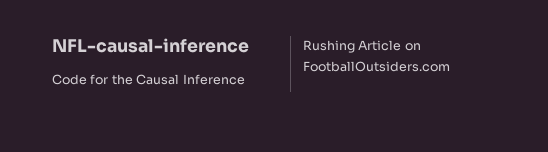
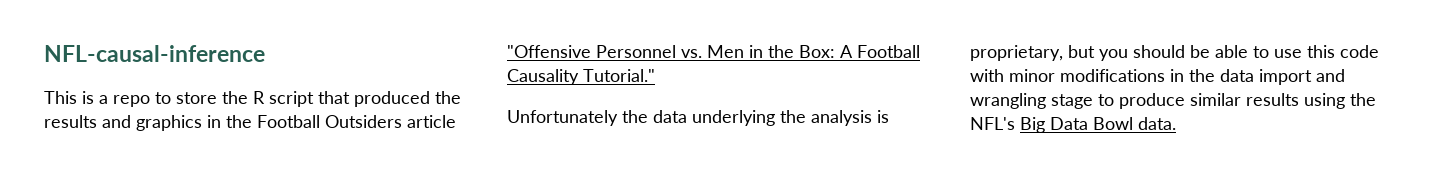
[52,74,245,85] [303,40,421,53] [303,61,450,72] Code for the Causal Inference Rushing Article on FootballOutsiders.com -> [44,91,461,107] [44,115,456,131] [507,45,920,58] [507,69,655,85] [507,110,889,126] [970,45,1379,61] [970,69,1345,85] [970,93,1376,109] [970,117,1176,133] This is a repo to store the R script that produced the results and graphics in the Football Outsiders article "Offensive Personnel vs. Men in the Box: A Football Causality Tutorial." // Unfortunately the data underlying the analysis is proprietary, but you should be able to use this code with minor modifications in the data import and wrangling stage to produce similar results using the NFL's Big Data Bowl data.

